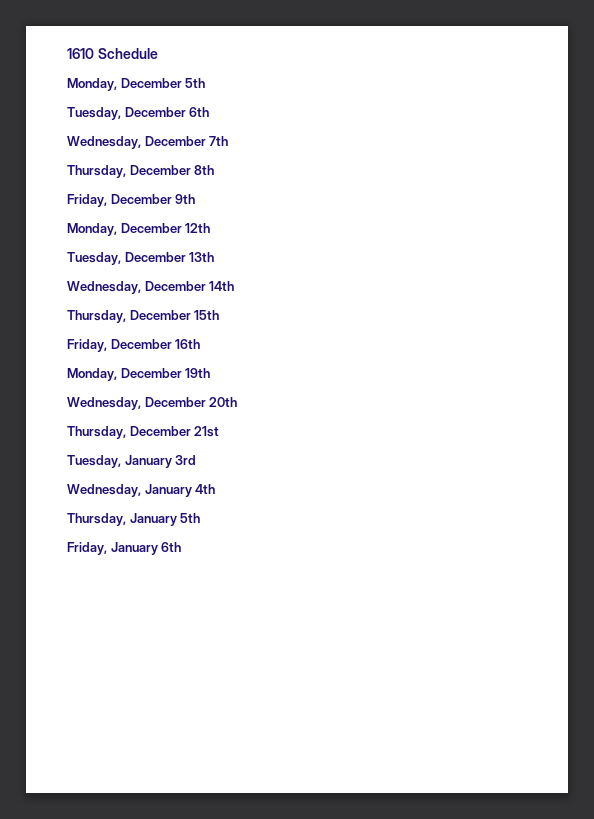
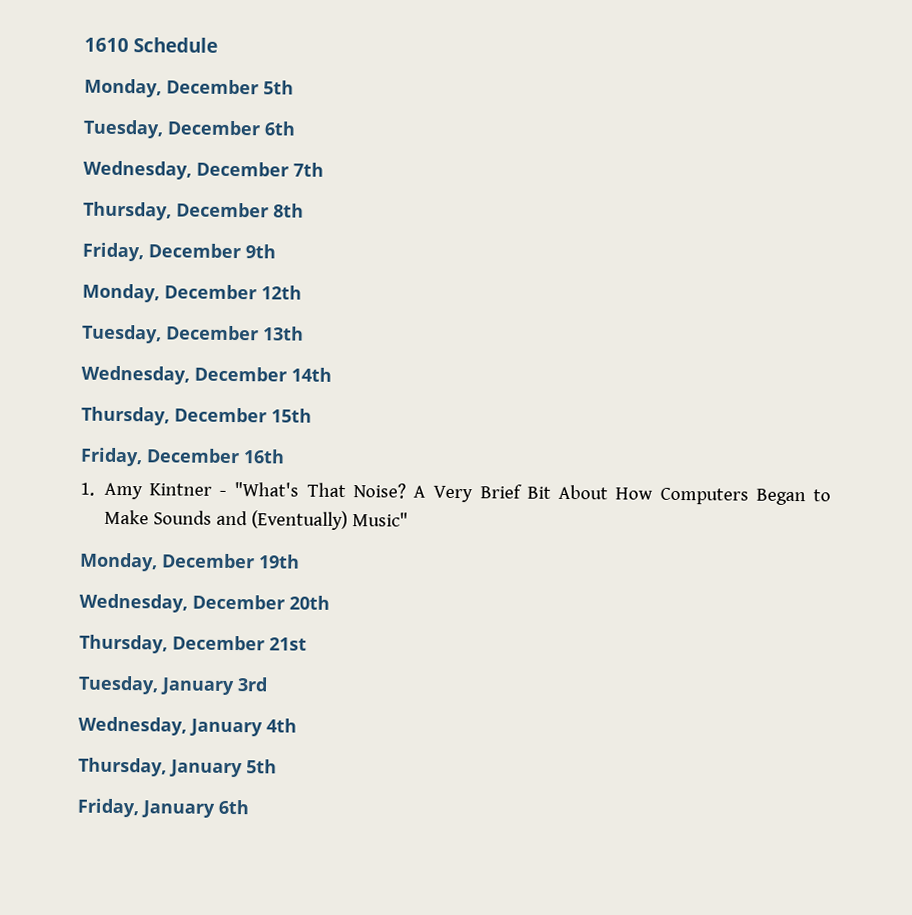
(201, 344) none -> [80,482,831,506] [103,509,408,531] // 1. Amy Kintner - "What's That Noise? A Very Brief Bit About How Computers Began to Make Sounds and (Eventually) Music"

